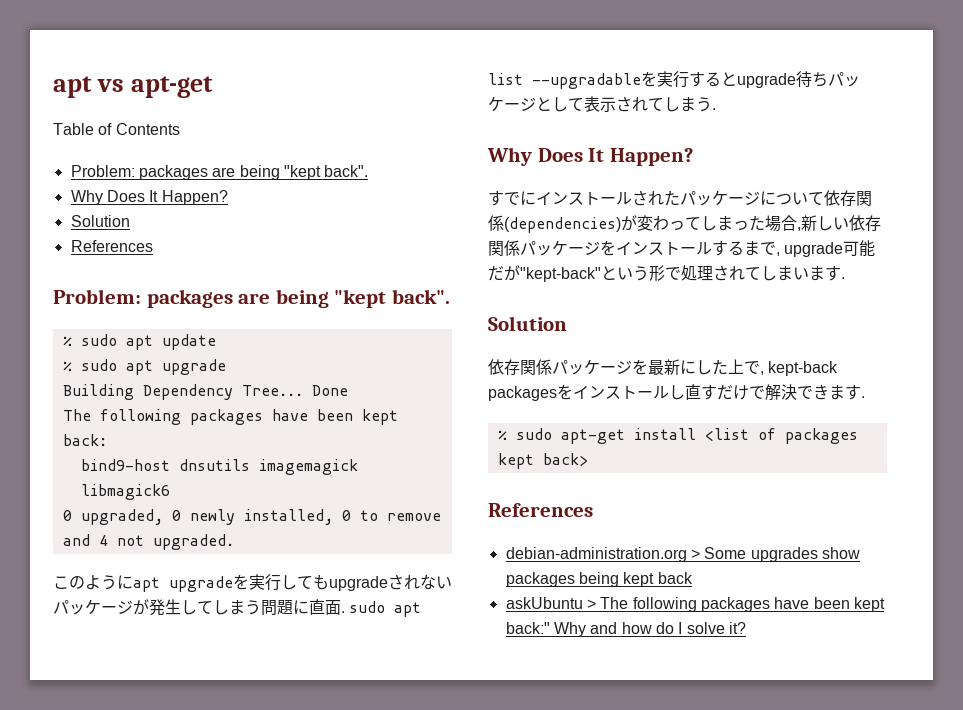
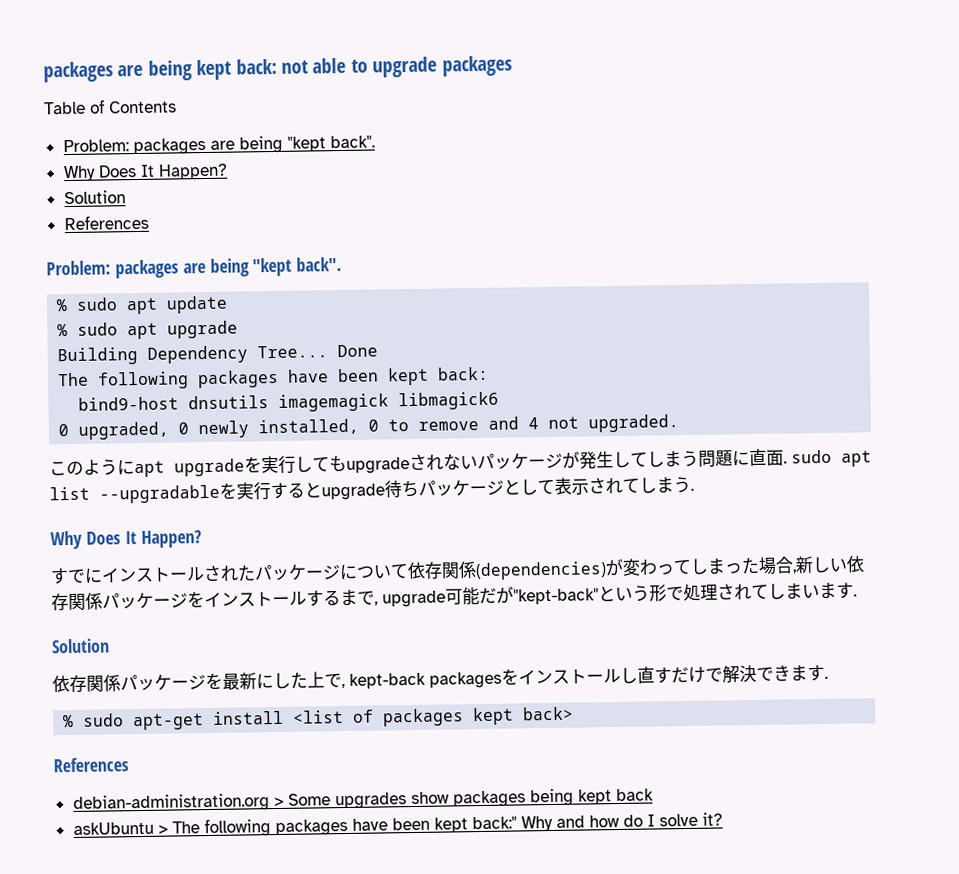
[53,76,213,98] apt vs apt-get -> [43,55,512,83] packages are being kept back: not able to upgrade packages

